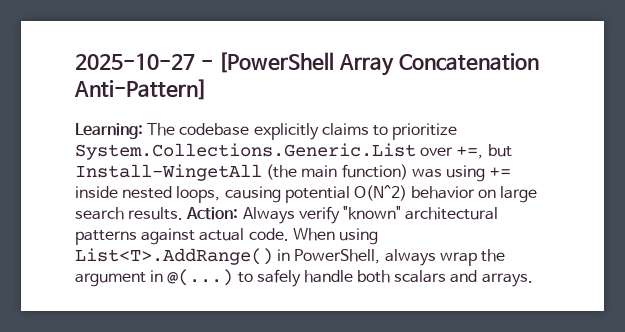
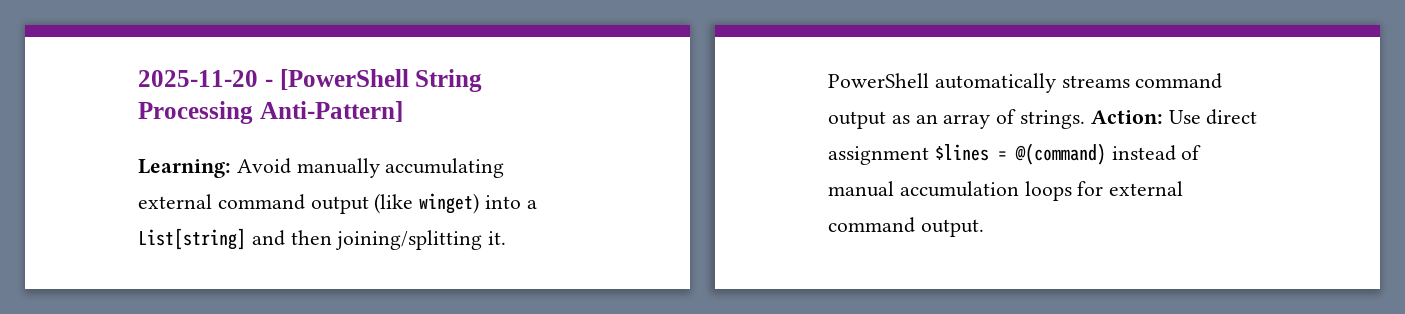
[75,53,195,70] 2025-10-27 -> [138,70,258,87] 2025-11-20
[339,53,539,76] Array Concatenation -> [415,69,483,92] [138,101,253,124] String Processing
[147,123,458,140] [75,143,512,160] [75,164,512,182] [75,185,538,203] [75,206,499,224] [75,228,378,245] [75,248,505,266] [75,269,533,287] The codebase explicitly claims to prioritize System.Collections.Generic.List over +=, but Install-WingetAll (the main function) was using += inside nested loops, causing potential O(N^2) behavior on large search results. Action: Always verify "known" architectural patterns against actual code. When using List<T>.AddRange() in PowerShell, always wrap the argument in @(...) to safely handle both scalars and arrays. -> [236,158,505,178] [138,193,537,214] [138,228,507,250] [828,73,1223,93] [828,109,1258,129] [828,143,1202,165] [828,181,1184,201] [828,217,984,237] Avoid manually accumulating external command output (like winget) into a List[string] and then joining/splitting it. PowerShell automatically streams command output as an array of strings. Action: Use direct assignment $lines = @(command) instead of manual accumulation loops for external command output.

